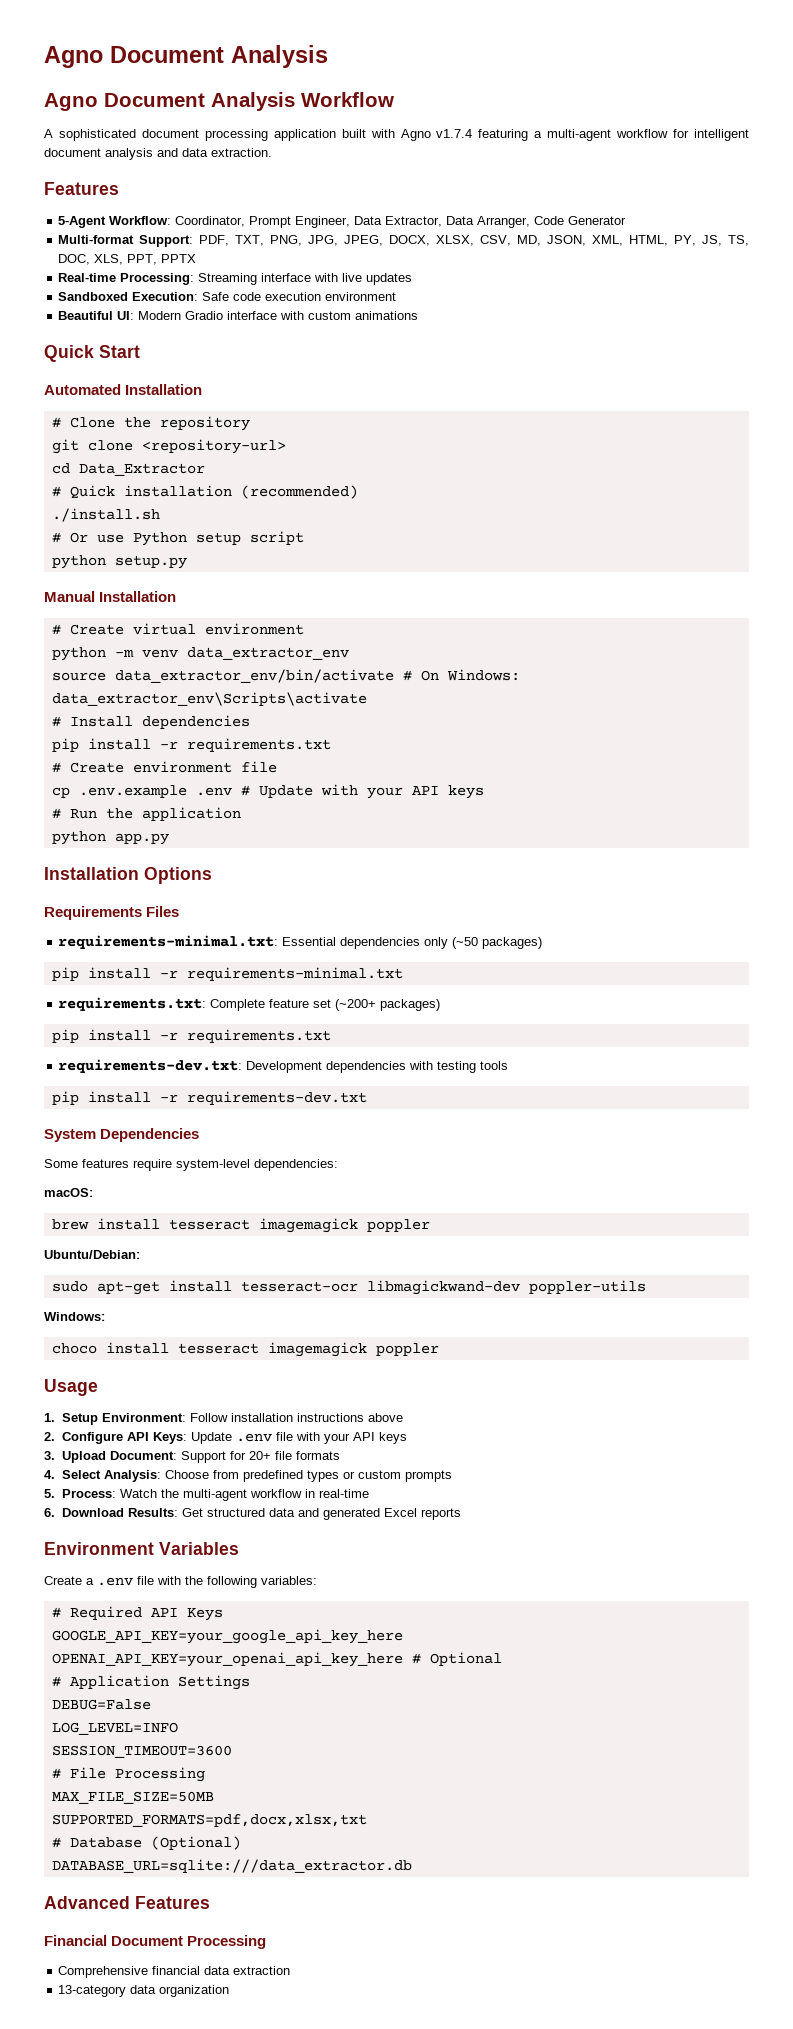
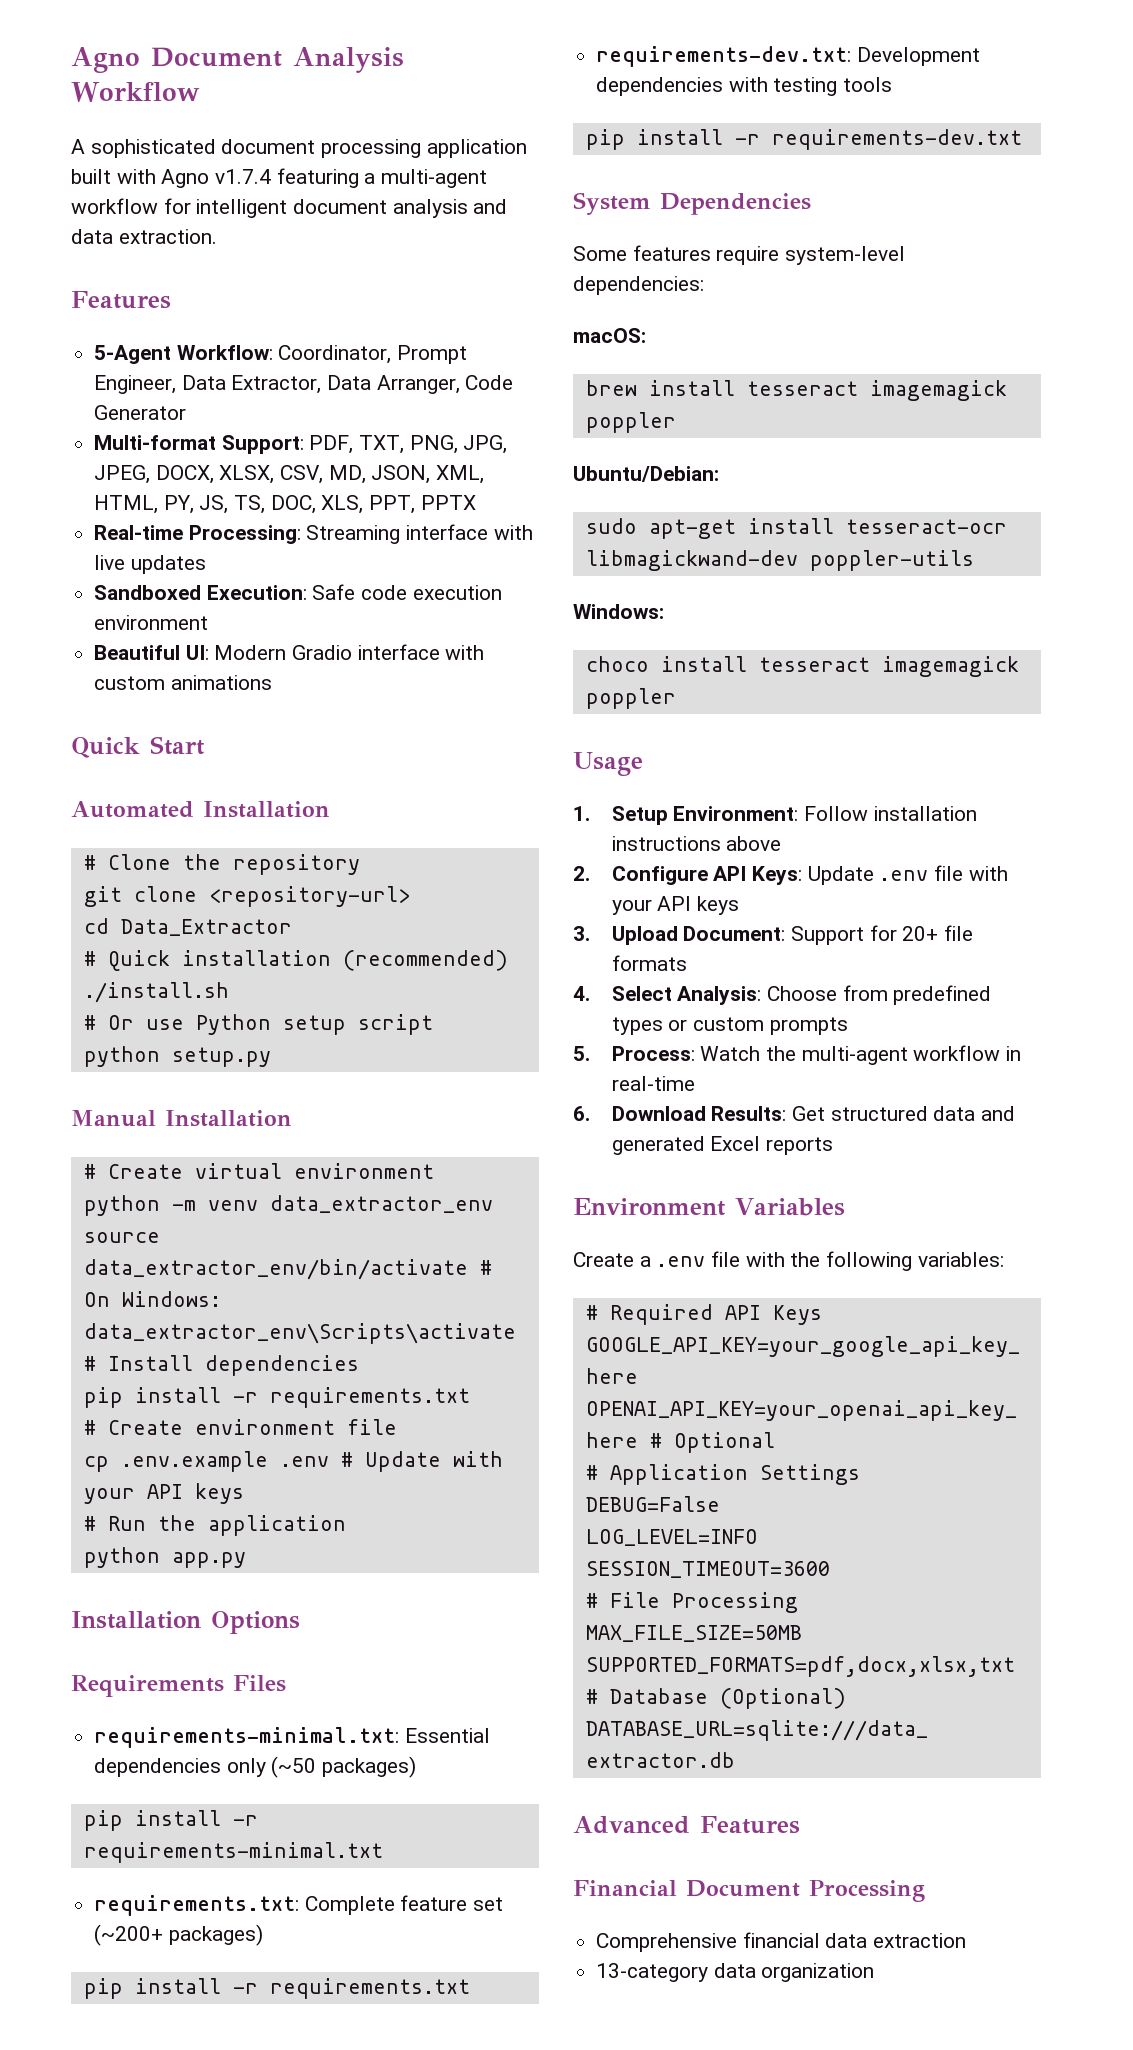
[44,45,328,68] [44,92,295,111] Agno Document Analysis // Agno Document Analysis -> [71,47,404,73] Agno Document Analysis

